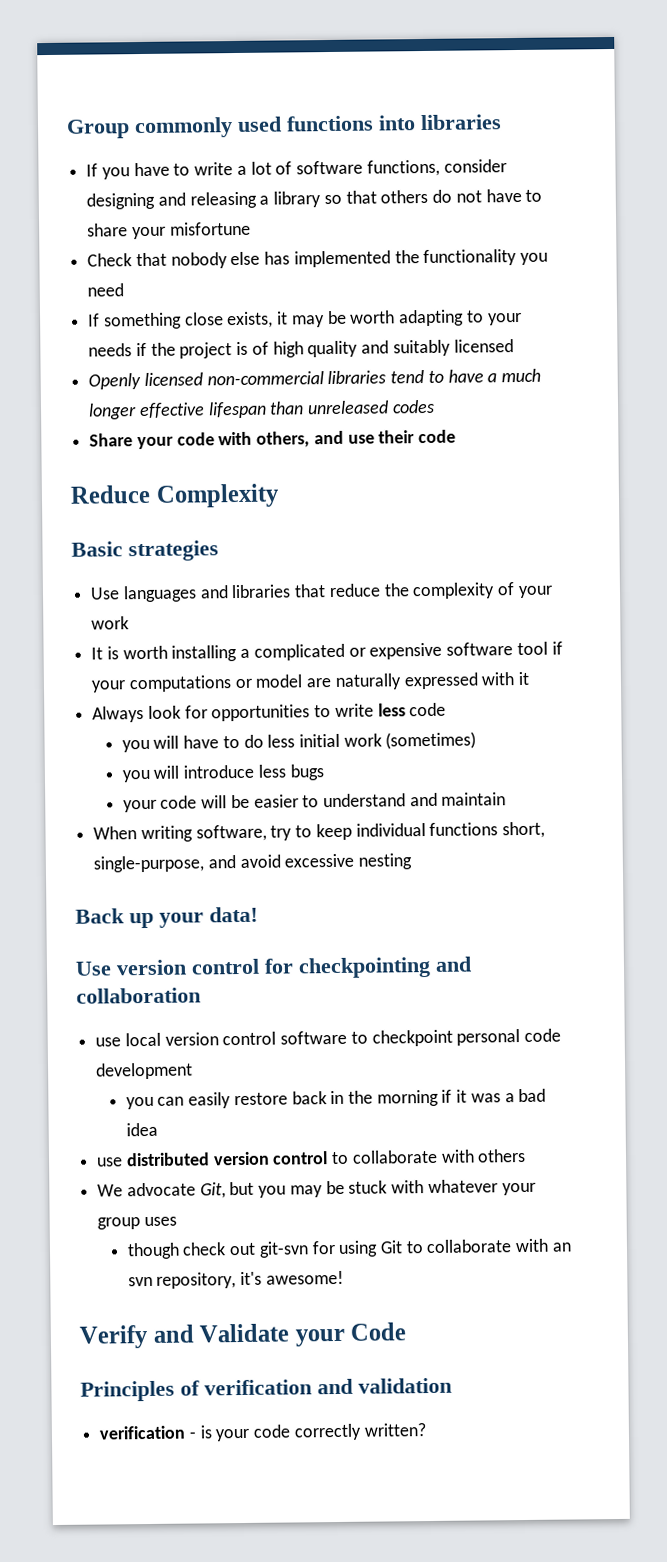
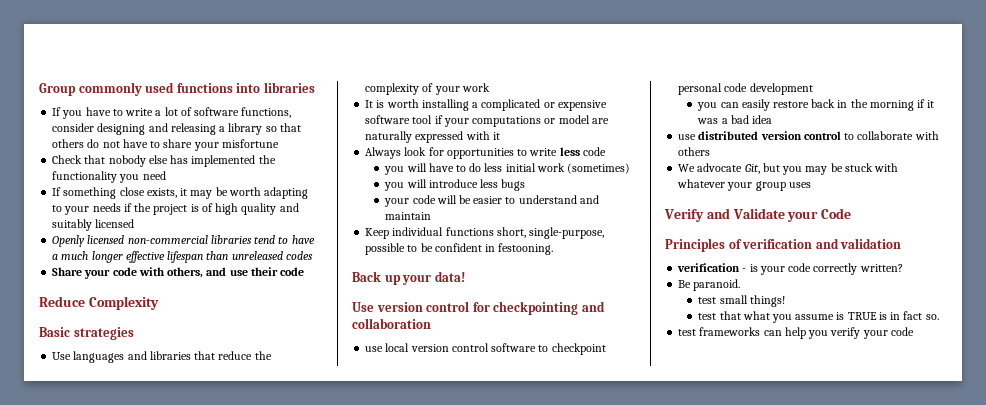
[93,821,546,843] [93,853,413,873] When writing software, try to keep individual functions short, single-purpose, and avoid excessive nesting -> [365,227,605,239] [365,243,554,255] Keep individual functions short, single-purpose, possible to be confident in festooning.
[126,1238,572,1260] [127,1270,344,1289] // though check out git-svn for using Git to collaborate with an svn repository, it's awesome! -> (811, 185) none
(426, 1430) none -> [678,279,741,291] [698,295,785,307] [698,311,939,323] [678,327,914,339] // Be paranoid. // test small things! // test that what you assume is TRUE is in fact so. // test frameworks can help you verify your code

